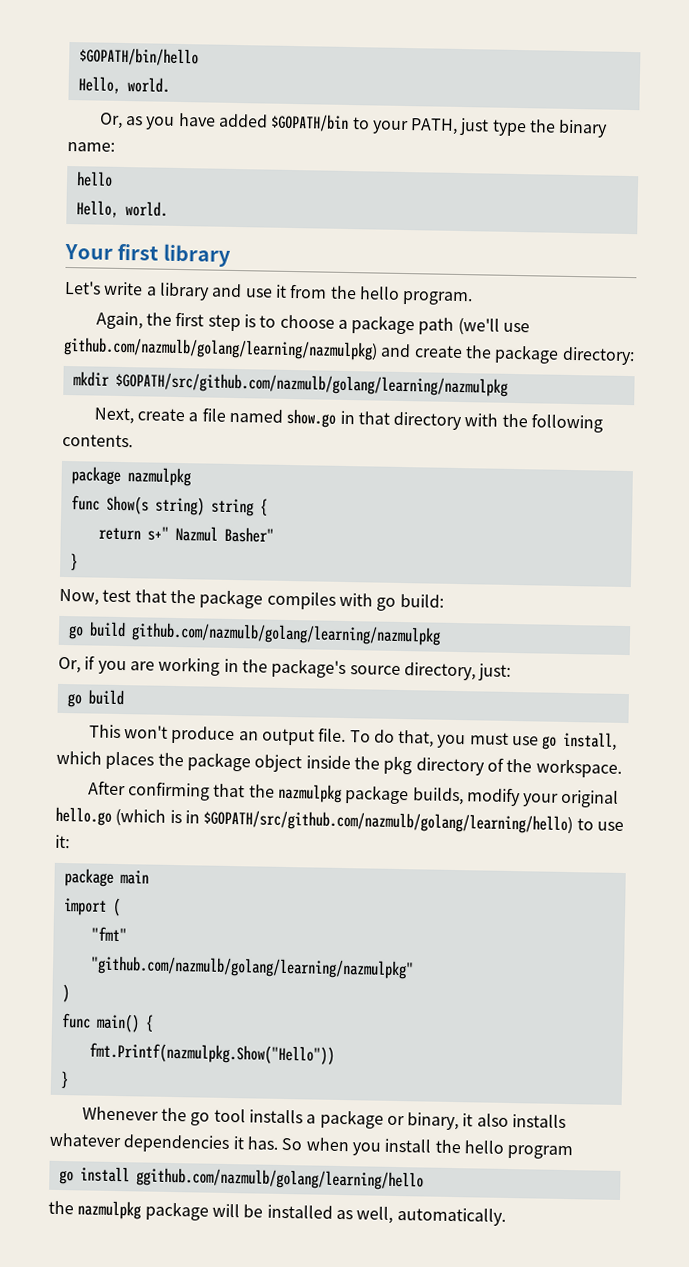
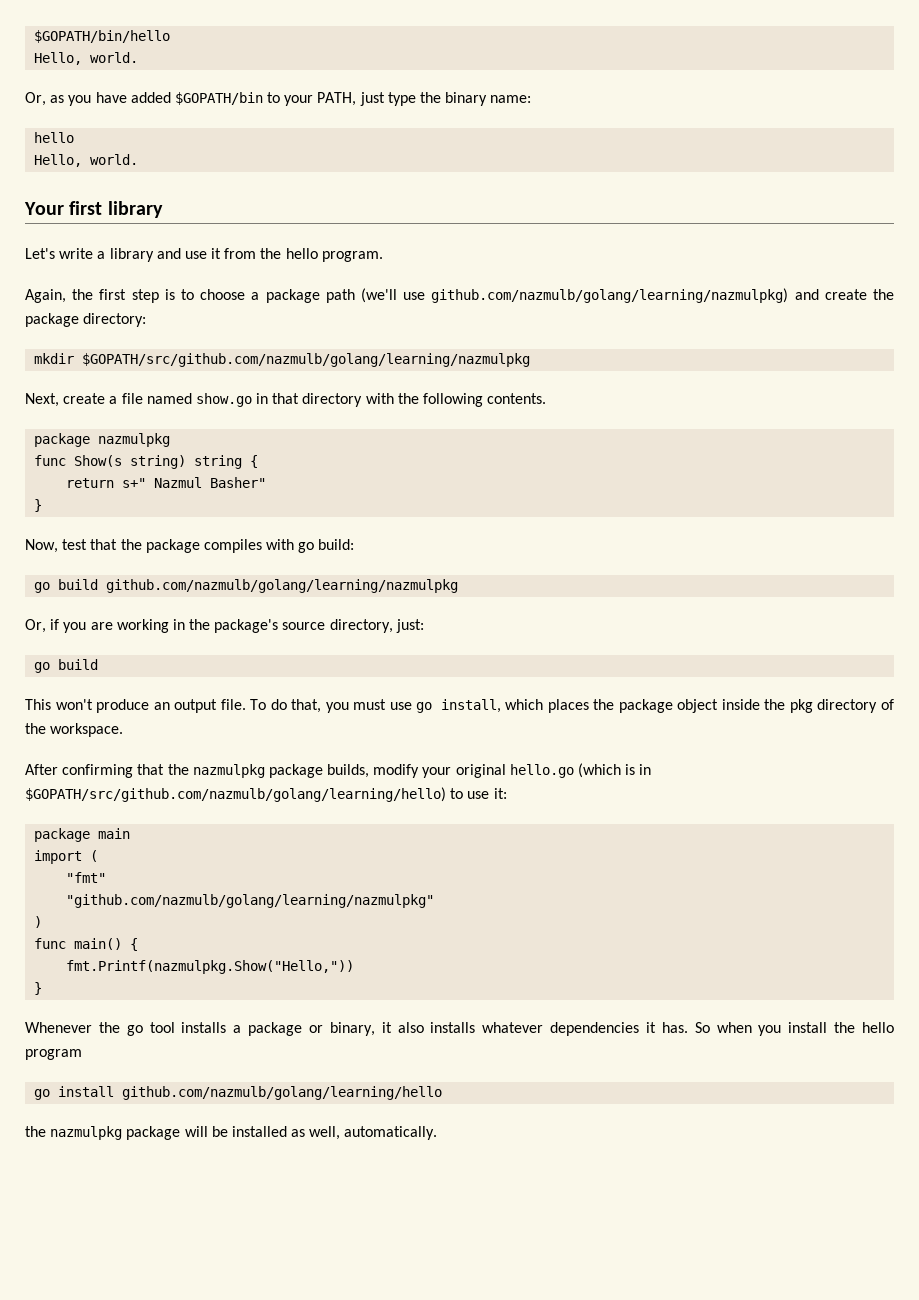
[88,1042,335,1065] fmt.Printf(nazmulpkg.Show("Hello")) -> [66,960,355,974] fmt.Printf(nazmulpkg.Show("Hello,"))
[135,1167,424,1191] ggithub.com/nazmulb/golang/learning/hello -> [122,1086,443,1100] github.com/nazmulb/golang/learning/hello

